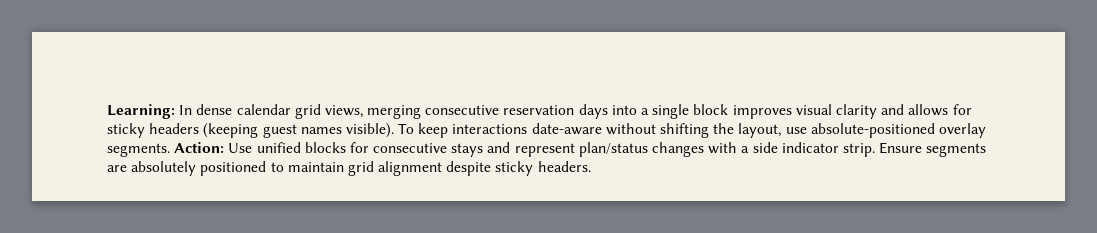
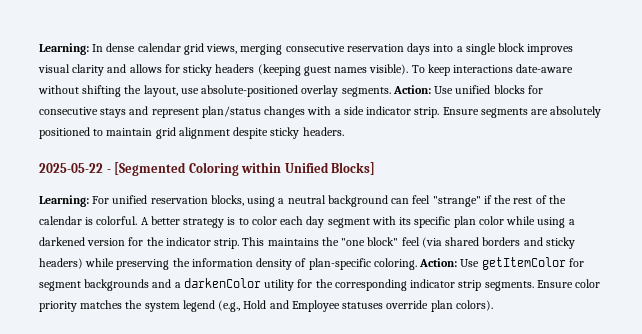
(591, 166) none -> [39,162,376,176] [39,195,566,207] [39,216,575,228] [39,237,575,249] [39,257,584,270] [39,278,601,291] [39,300,493,312] // 2025-05-22 - [Segmented Coloring within Unified Blocks] // Learning: For unified reservation blocks, using a neutral background can feel "strange" if the rest of the calendar is colorful. A better strategy is to color each day segment with its specific plan color while using a darkened version for the indicator strip. This maintains the "one block" feel (via shared borders and sticky headers) while preserving the information density of plan-specific coloring. Action: Use getItemColor for segment backgrounds and a darkenColor utility for the corresponding indicator strip segments. Ensure color priority matches the system legend (e.g., Hold and Employee statuses override plan colors).

